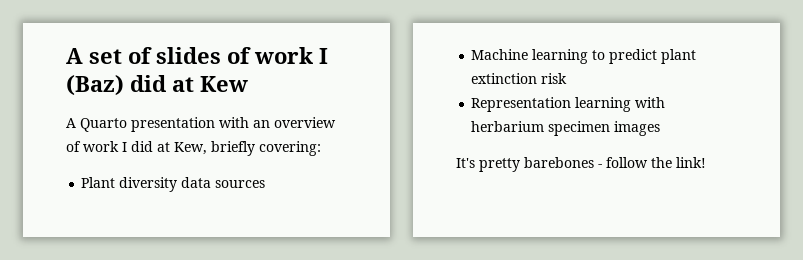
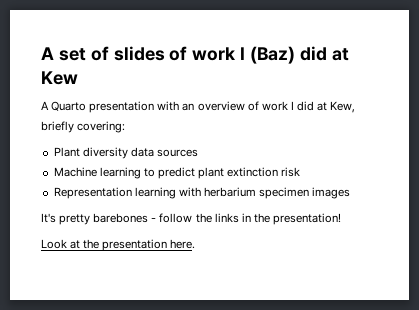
[676,157,706,168] link! -> [214,213,341,225] [41,239,196,251] links in the presentation! // Look at the presentation here.

